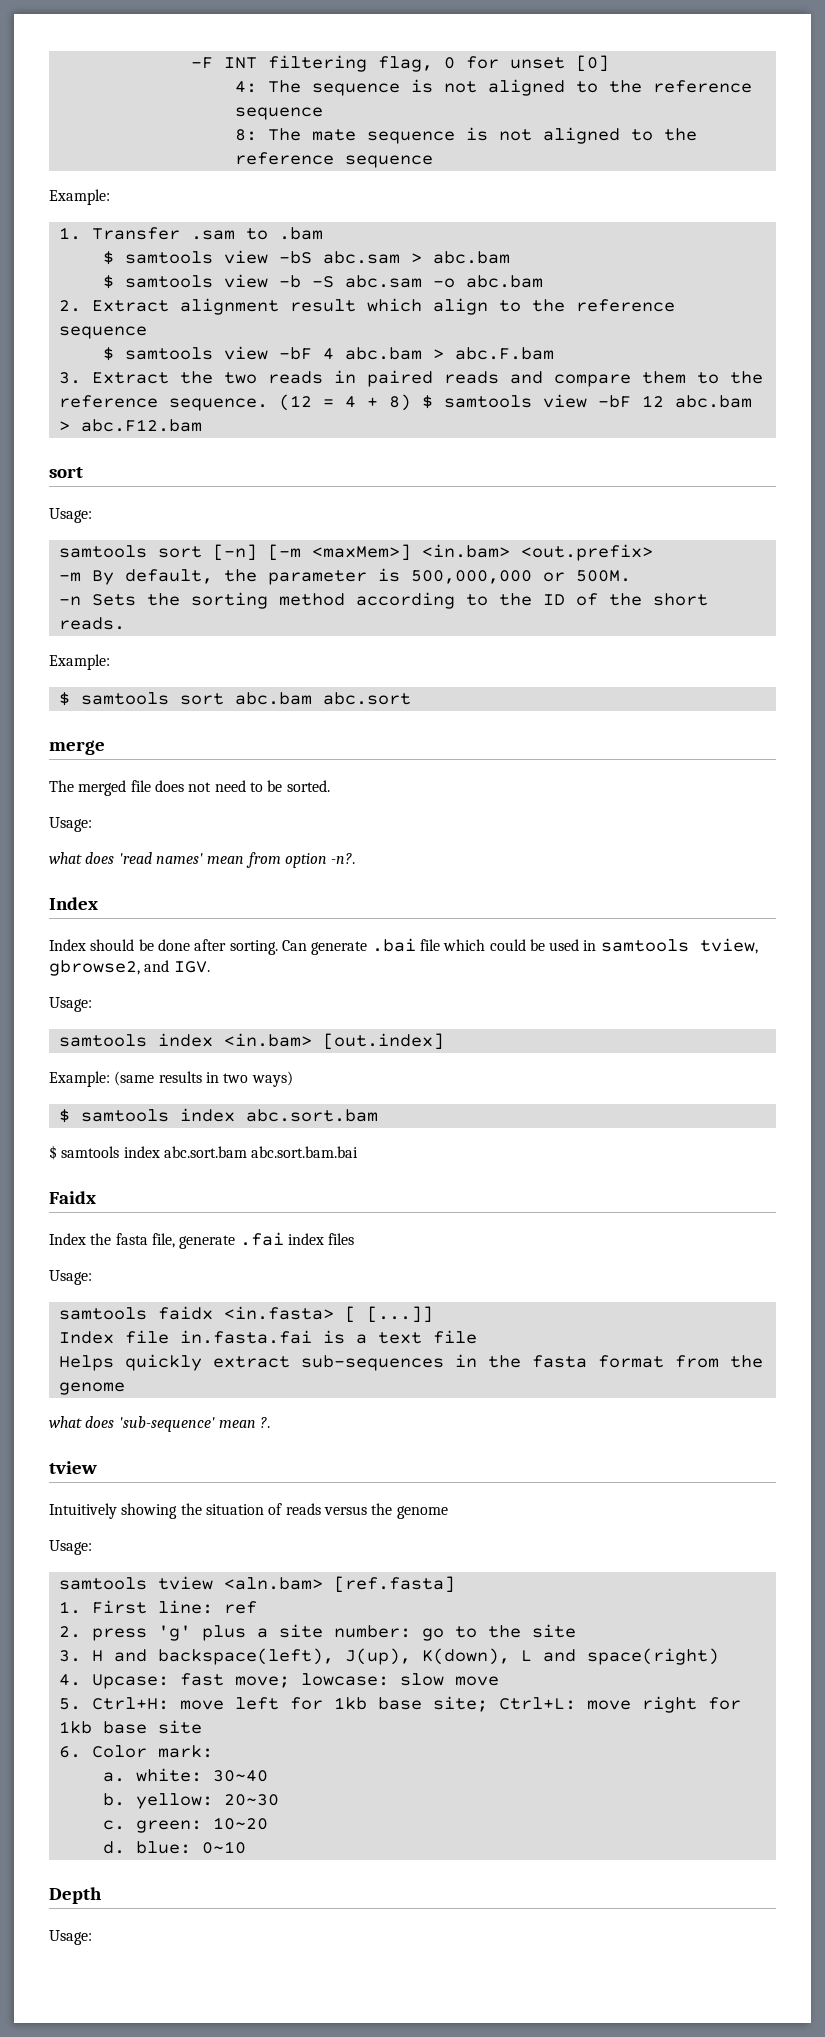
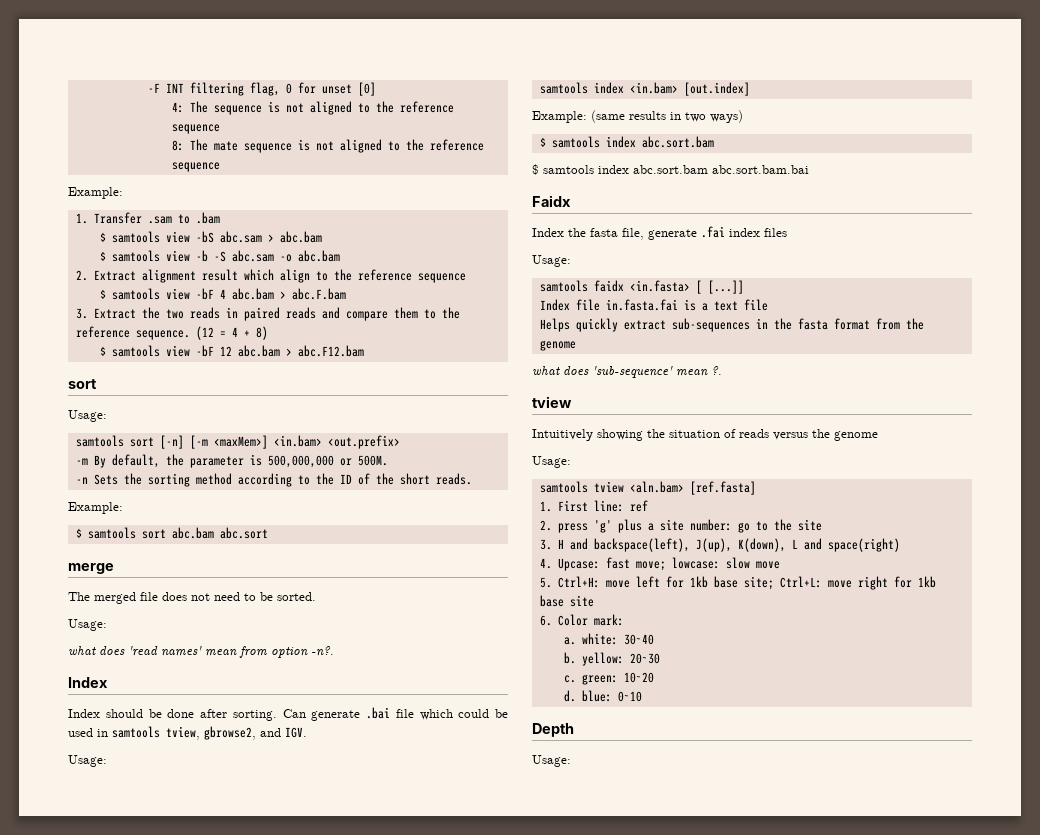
(411, 402) none -> (268, 333) //

